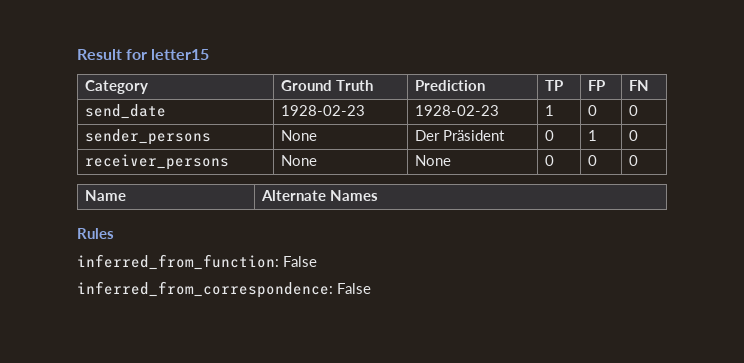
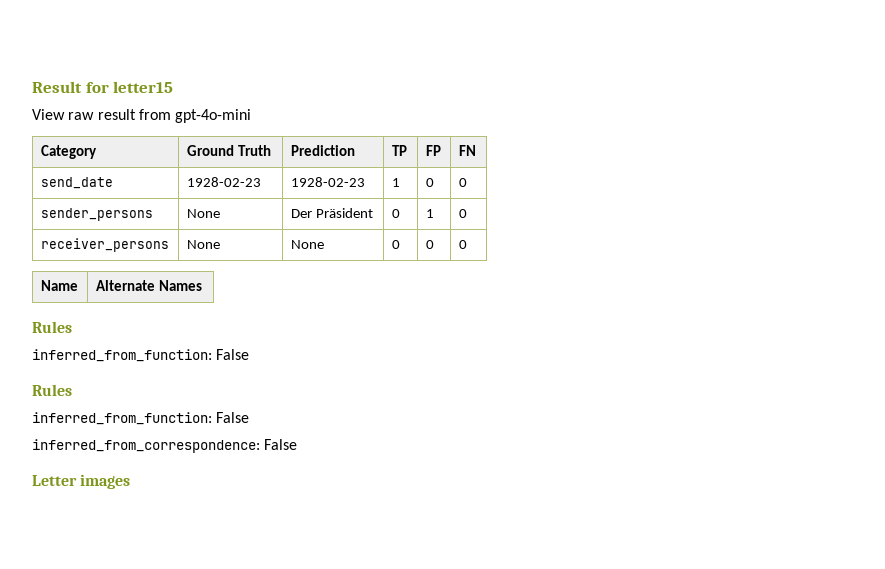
(210, 54) none -> [32,109,252,123] // View raw result from gpt-4o-mini
(317, 261) none -> [32,384,72,396] [32,412,250,425] // Rules // inferred_from_function: False
(371, 288) none -> [32,474,131,489] // Letter images

